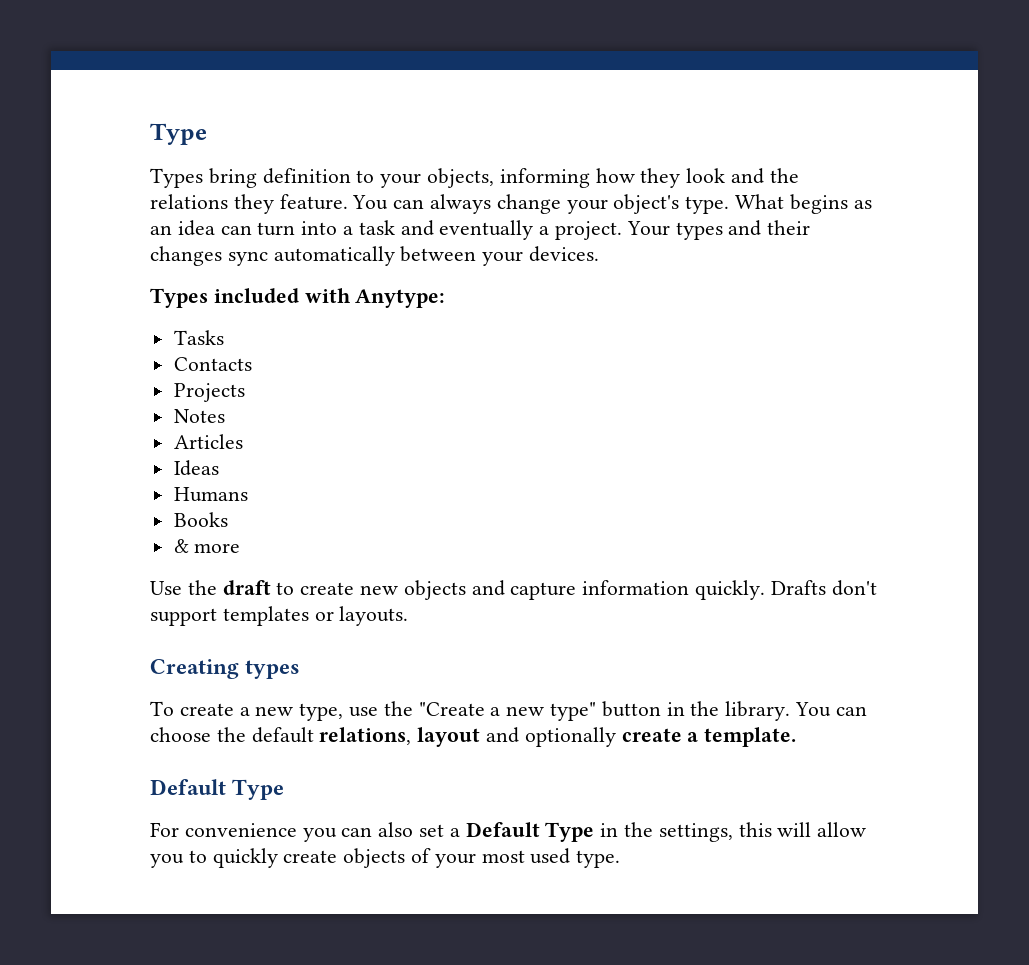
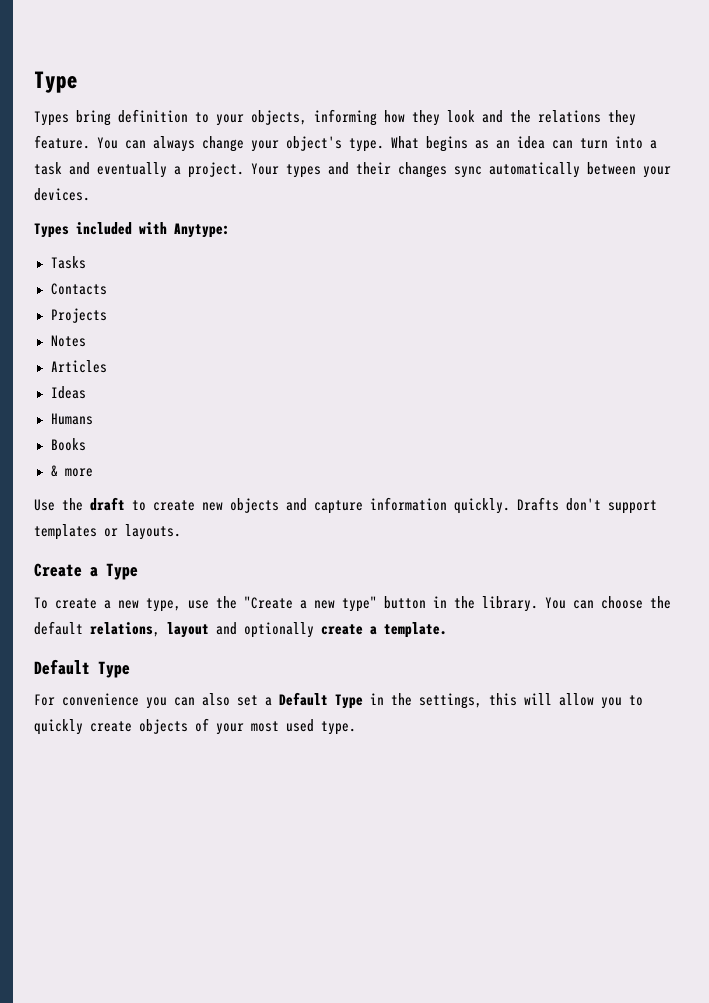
[150,659,301,679] Creating types -> [34,563,138,580] Create a Type

